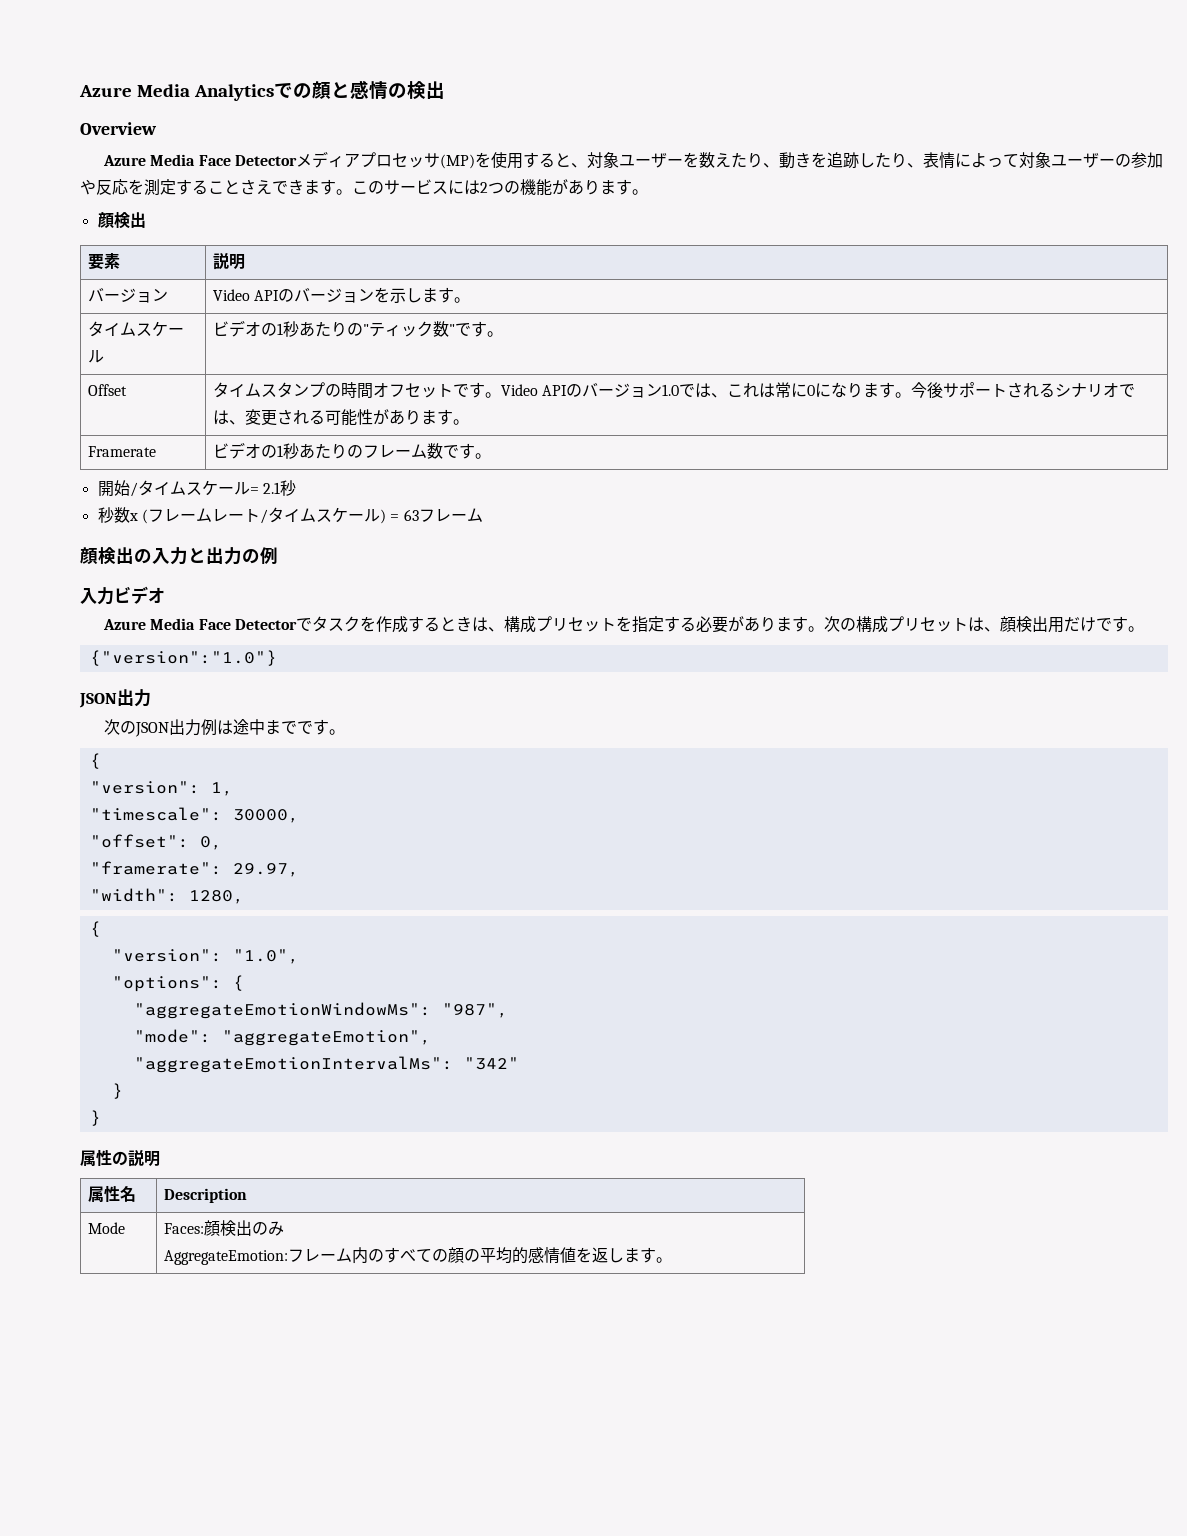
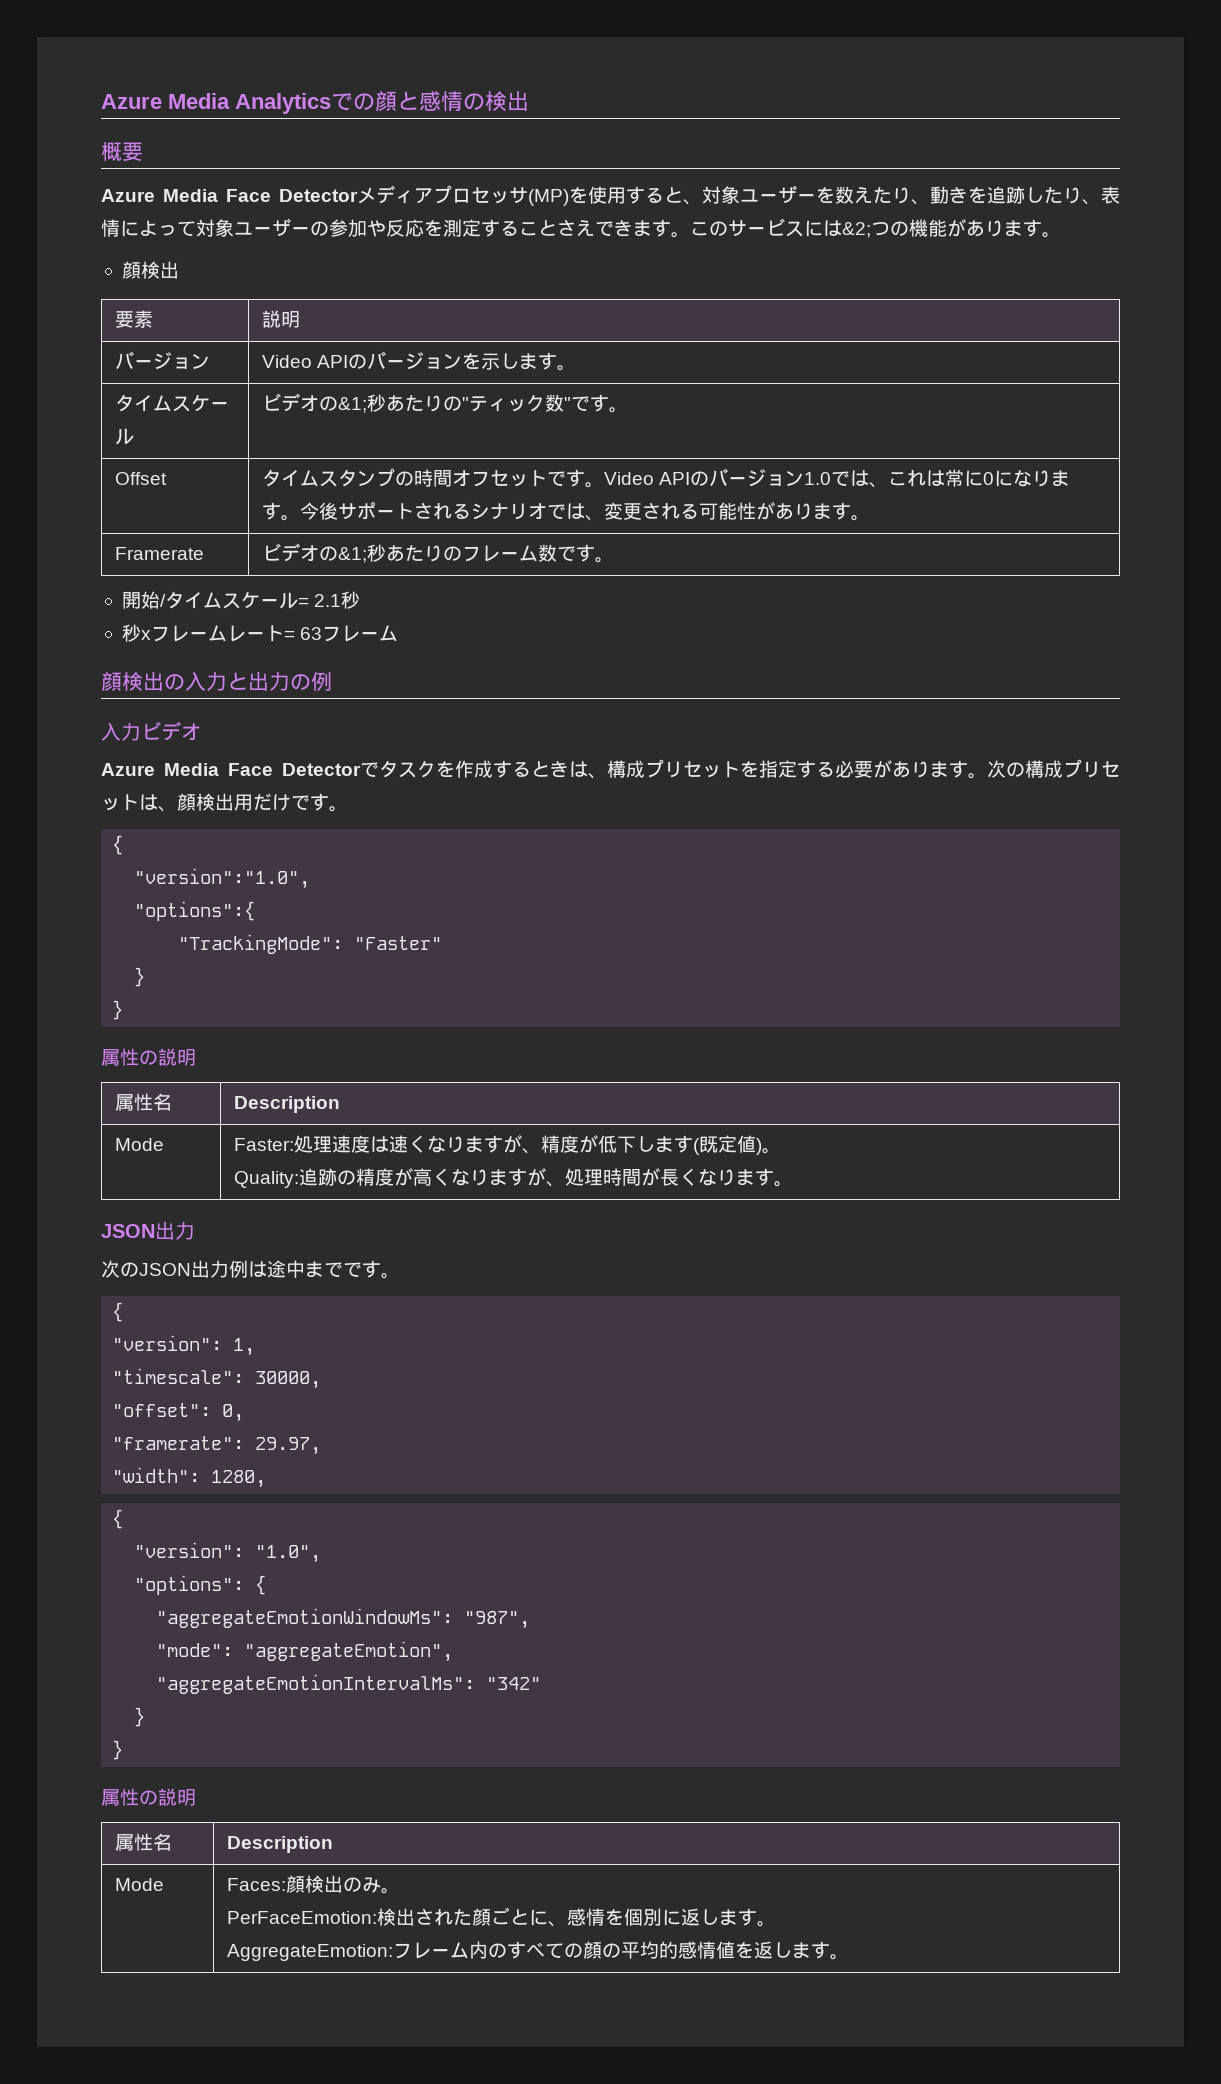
[80,122,157,135] Overview -> [101,142,143,161] 概要
[480,182,488,193] 2 -> [842,222,871,238] &2;
[276,323,283,335] 1 -> [337,397,367,413] &1;
[276,445,283,457] 1 -> [337,547,367,563] &1;
[113,507,148,524] 数x ( -> [140,630,151,640] x
[259,507,386,524] /タイムスケール) -> (284, 633) none
[89,650,277,666] {"version":"1.0"} -> [112,835,124,855] [134,868,311,889] [134,901,256,921] [178,934,443,954] [134,967,146,987] [112,1000,124,1020] [101,1048,196,1066] [114,1093,172,1111] [233,1096,340,1113] [114,1138,164,1151] [233,1135,781,1155] [233,1168,793,1188] { // "version":"1.0", // "options":{ // "TrackingMode": "Faster" // } // } // 属性の説明 // 属性名 | Description // Mode | Faster:処理速度は速くなりますが、精度が低下します(既定値)。 // Quality:追跡の精度が高くなりますが、処理時間が長くなります。
(284, 1228) none -> [380,1888,400,1894] [226,1907,776,1927] 。 // PerFaceEmotion:検出された顔ごとに、感情を個別に返します。

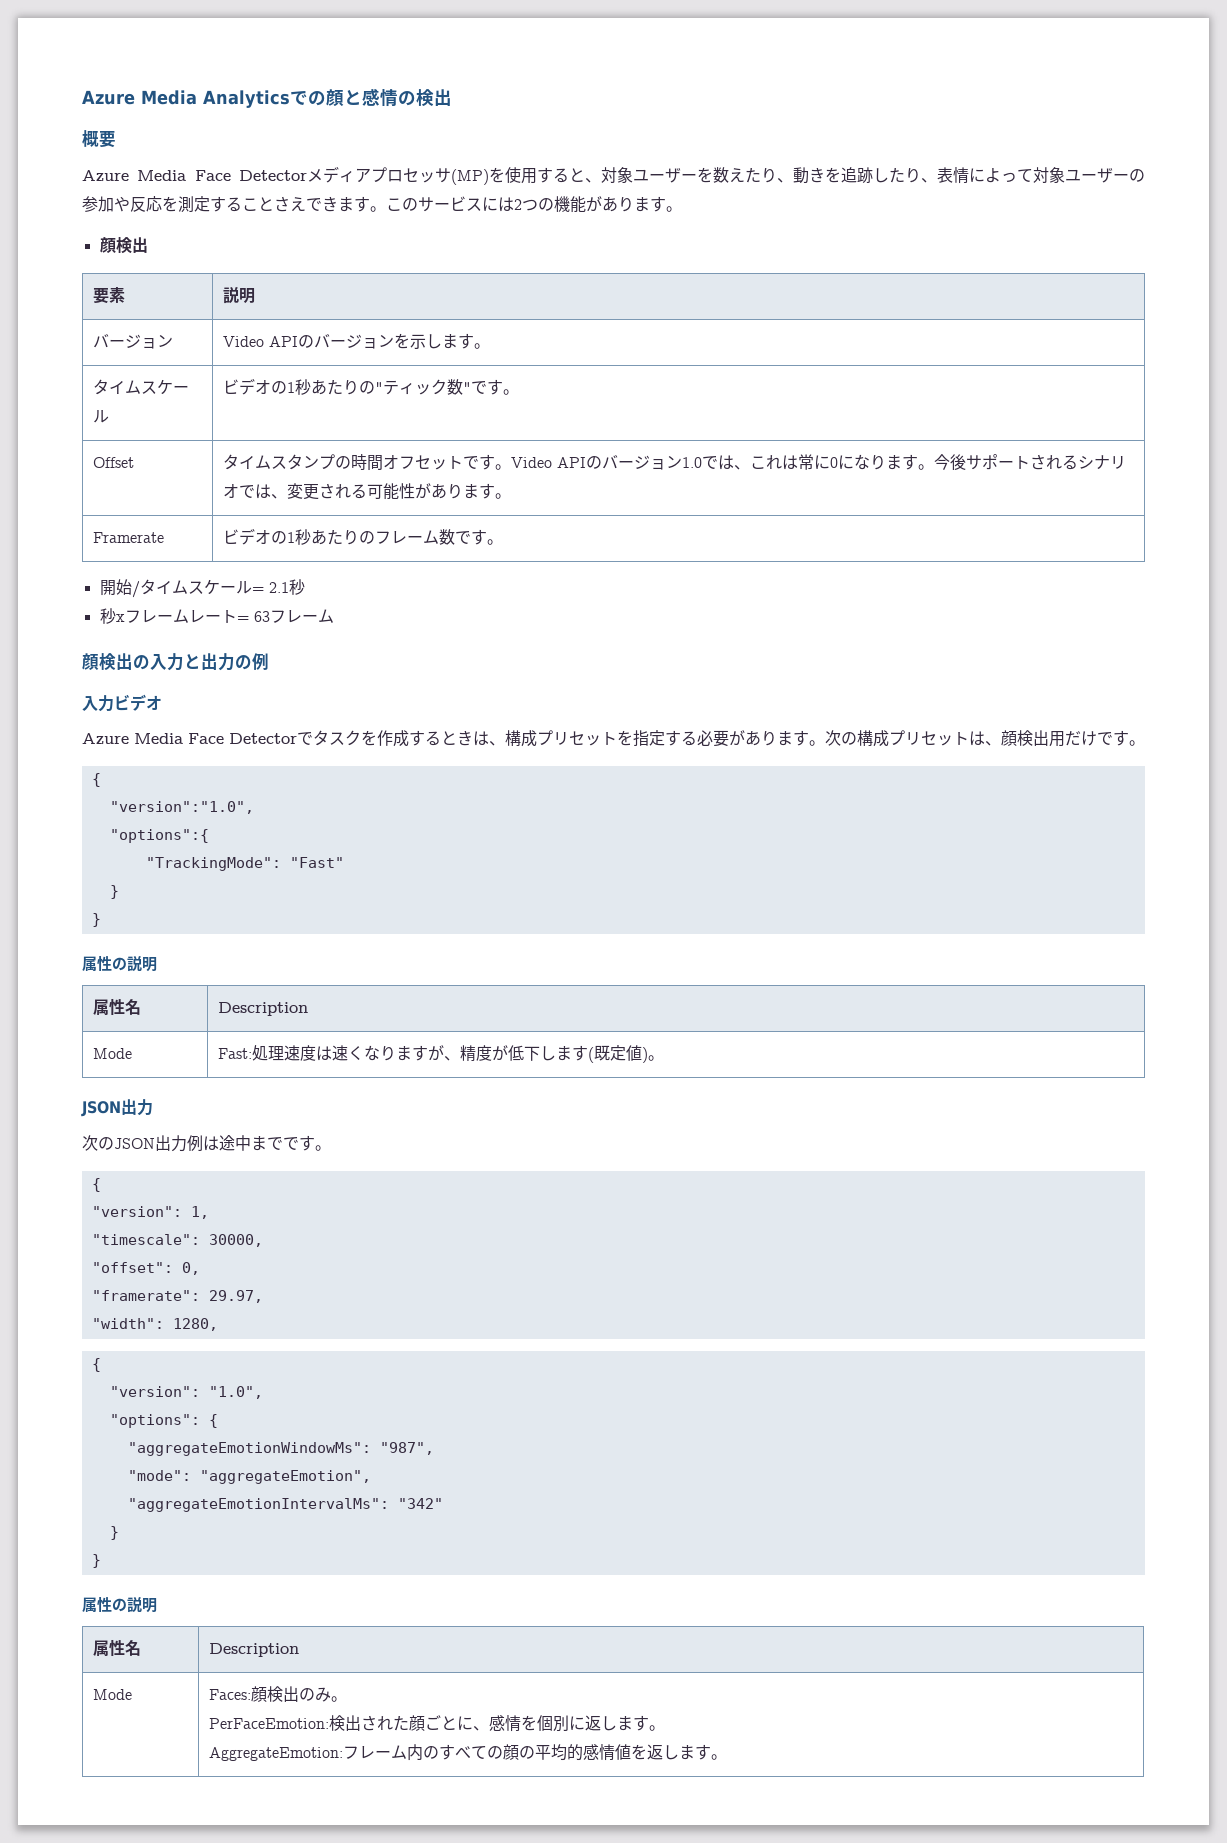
[842,222,871,238] &2; -> [514,199,522,210] 2
[337,397,367,413] &1; -> [286,382,295,393] 1
[337,547,367,563] &1; -> [286,532,295,543] 1
[354,936,443,950] [134,967,146,987] [112,1000,124,1020] [101,1048,196,1066] [114,1093,172,1111] [233,1096,340,1113] [114,1138,164,1151] [233,1138,294,1151] "Faster" // } // } // 属性の説明 // 属性名 | Description // Mode | Faster: -> [289,857,344,868] [109,885,119,899] [91,913,101,927] [82,955,157,972] [92,998,141,1015] [217,1002,308,1016] [92,1048,132,1059] [217,1048,252,1059] "Fast" // } // } // 属性の説明 // 属性名 | Description // Mode | Fast:
[233,1168,793,1188] // Quality:追跡の精度が高くなりますが、処理時間が長くなります。 -> (664, 1058) none

